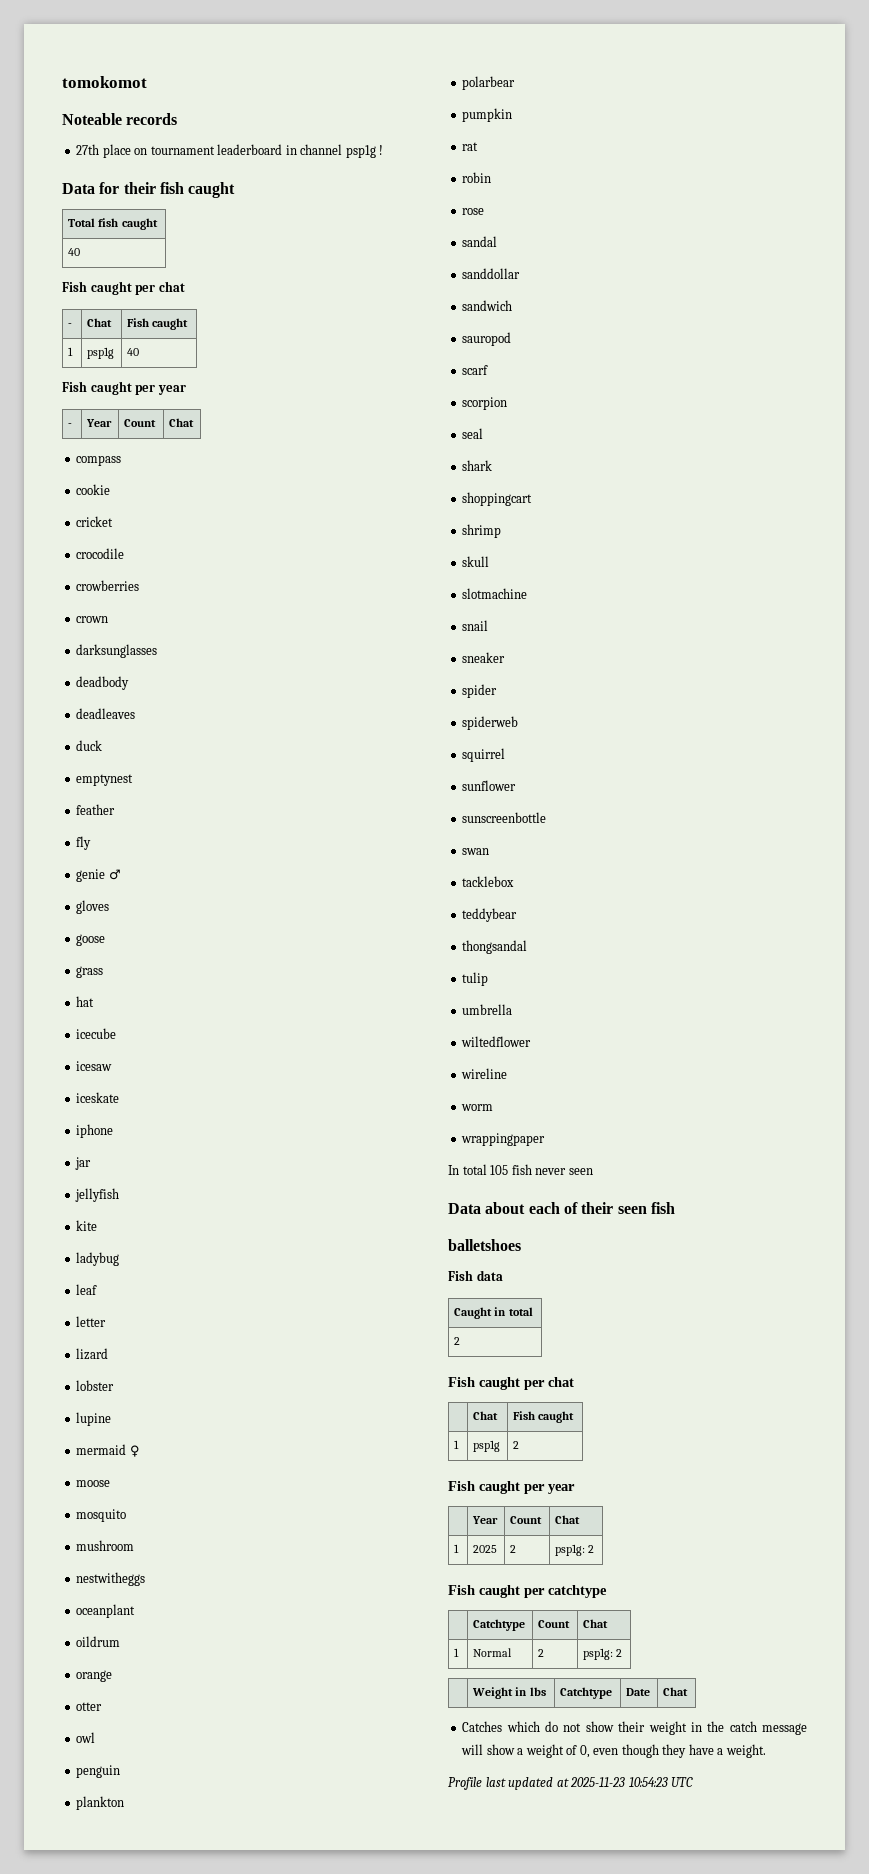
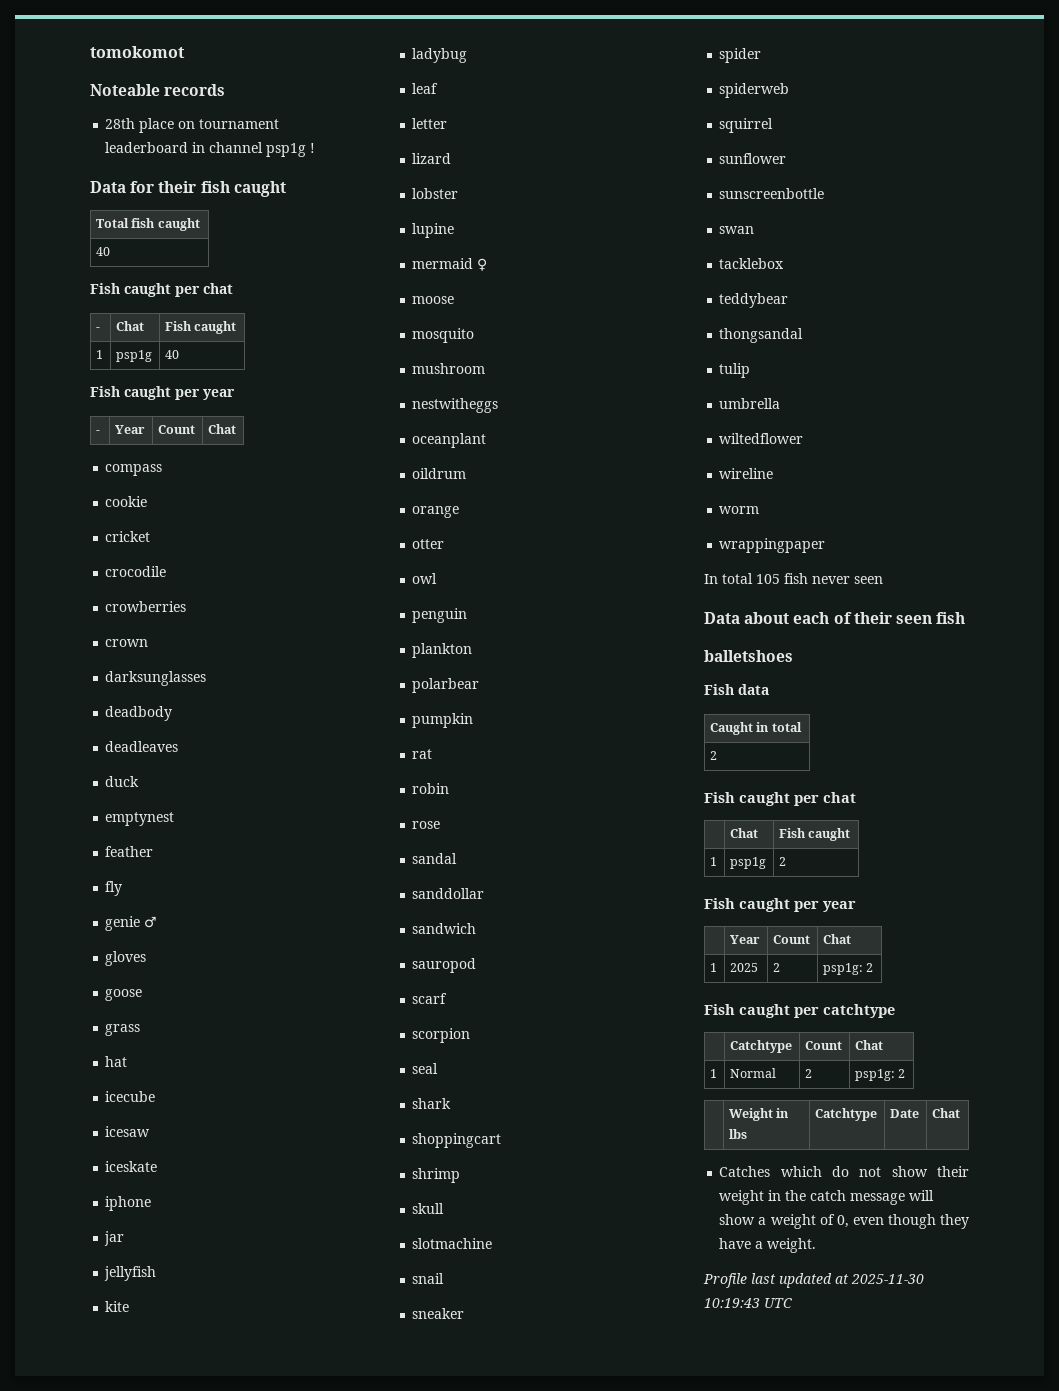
[76,144,100,155] 27th -> [105,118,136,129] 28th
[570,1777,668,1787] 2025-11-23 10:54:23 -> [851,1274,924,1284] [704,1298,760,1308] 2025-11-30 10:19:43

